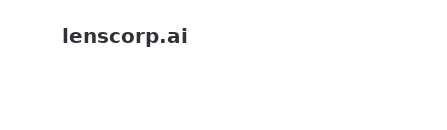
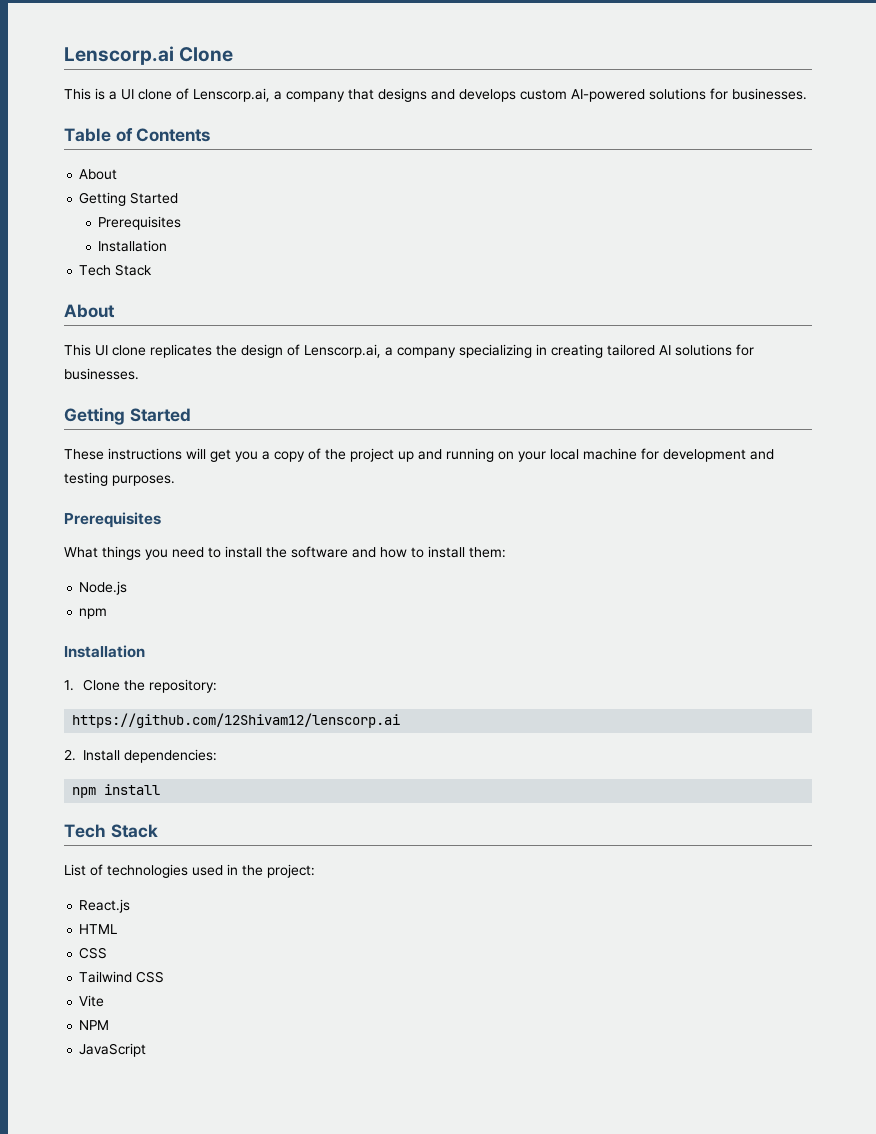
[62,28,188,47] lenscorp.ai -> [64,46,234,65] [64,88,807,102] [64,128,211,142] [79,169,118,180] [79,192,179,206] [98,216,182,230] [98,240,168,252] [79,264,153,276] [64,304,115,318] [64,344,754,358] [64,368,139,380] [64,407,191,425] [64,448,774,462] [64,472,175,486] [64,512,161,528] [64,546,506,560] [79,581,128,595] [79,608,108,619] [64,645,145,658] [64,679,217,693] [72,713,401,728] [64,749,217,763] [72,784,161,798] [64,824,158,838] [64,864,315,878] [79,899,131,913] [79,924,118,934] [79,947,108,959] [79,971,165,983] [79,995,105,1007] [79,1020,110,1030] [79,1043,147,1057] Lenscorp.ai Clone // This is a UI clone of Lenscorp.ai, a company that designs and develops custom AI-powered solutions for businesses. // Table of Contents // About // Getting Started // Prerequisites // Installation // Tech Stack // About // This UI clone replicates the design of Lenscorp.ai, a company specializing in creating tailored AI solutions for businesses. // Getting Started // These instructions will get you a copy of the project up and running on your local machine for development and testing purposes. // Prerequisites // What things you need to install the software and how to install them: // Node.js // npm // Installation // 1. Clone the repository: // https://github.com/12Shivam12/lenscorp.ai // 2. Install dependencies: // npm install // Tech Stack // List of technologies used in the project: // React.js // HTML // CSS // Tailwind CSS // Vite // NPM // JavaScript

